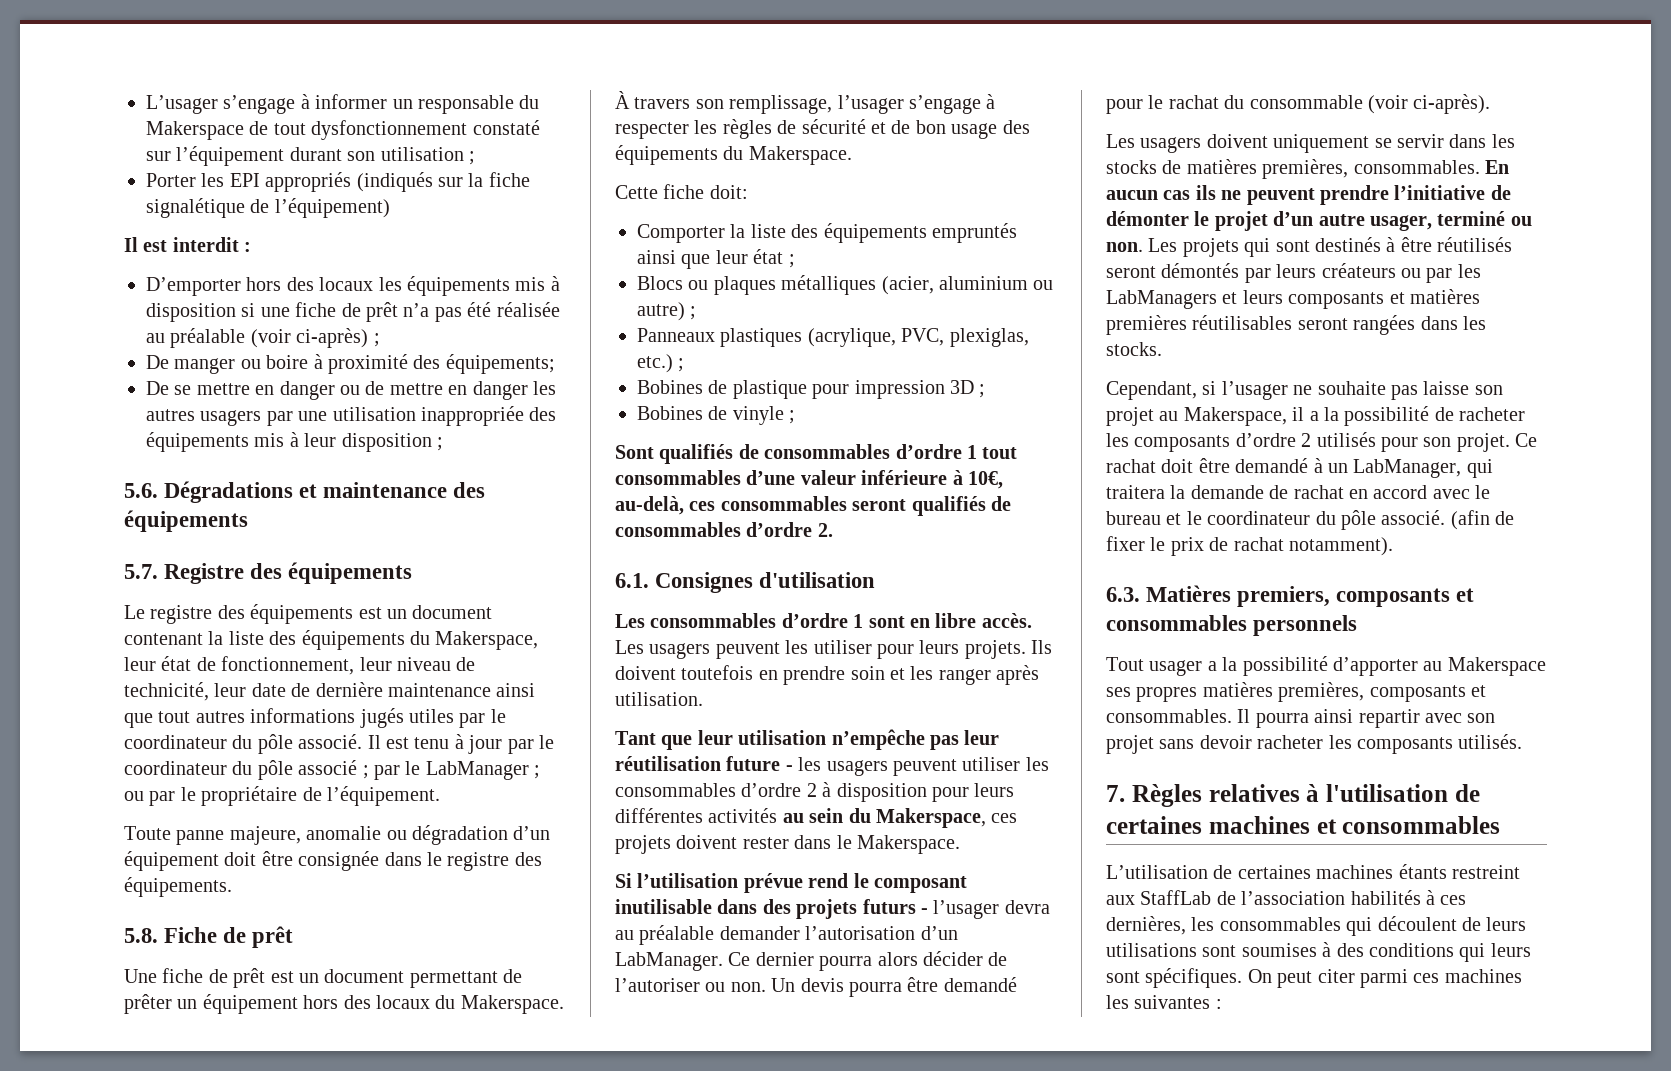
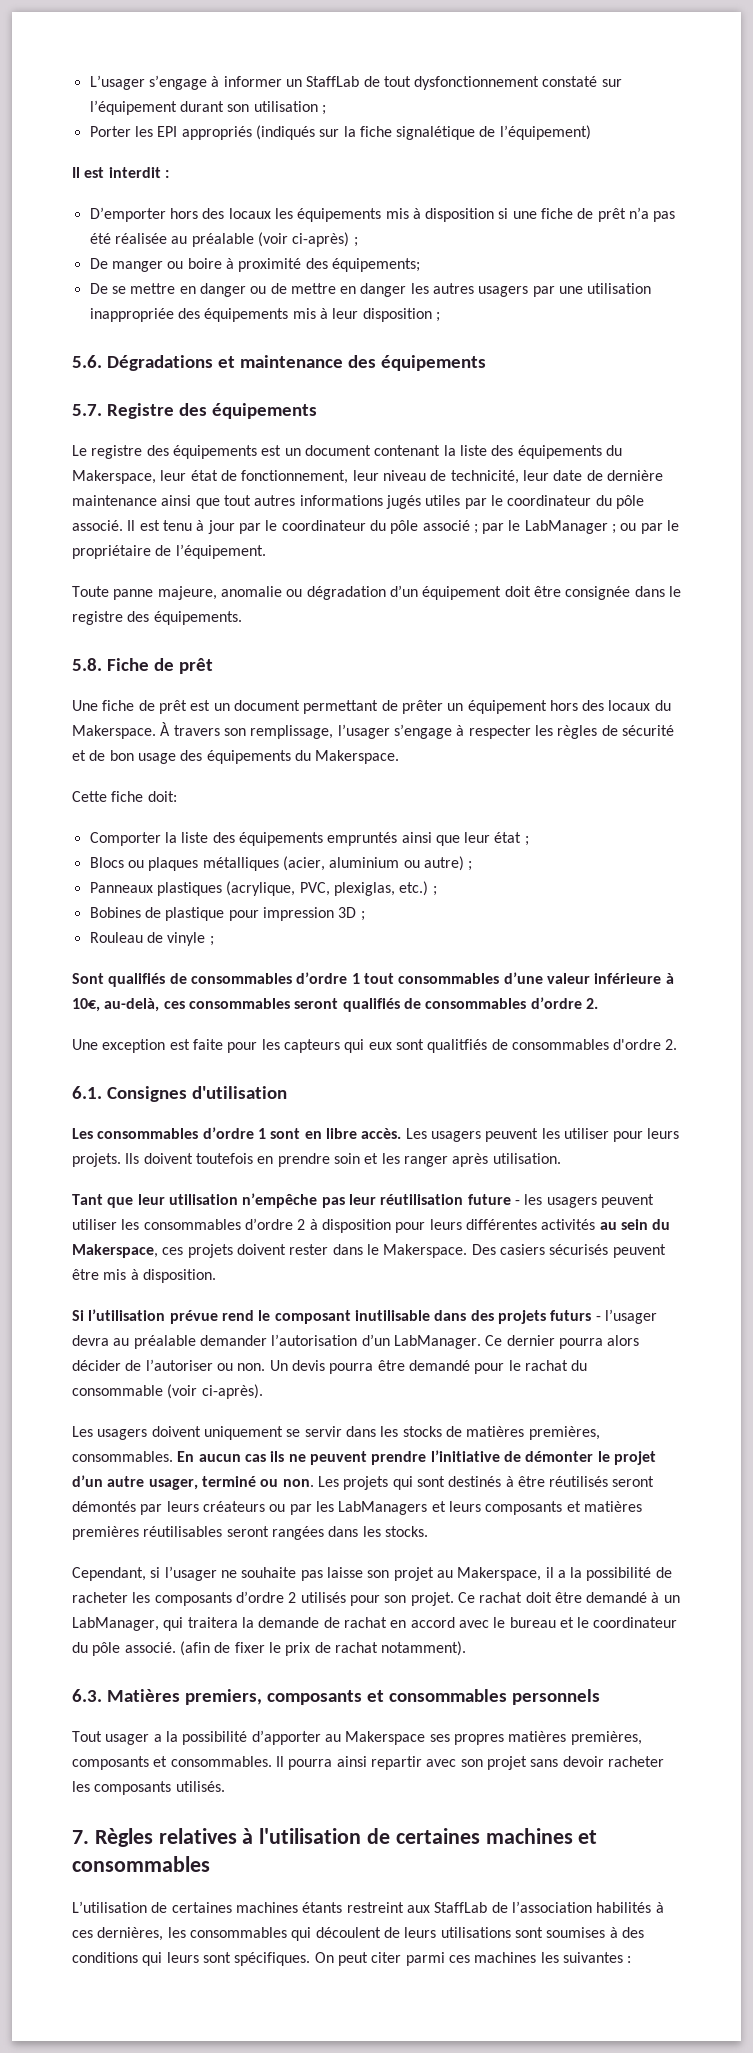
[418,95,540,114] [146,121,244,140] responsable du Makerspace -> [306,76,360,87] StaffLab
[637,406,703,420] Bobines -> [89,932,143,943] Rouleau
(833, 530) none -> [72,1039,678,1053] // Une exception est faite pour les capteurs qui eux sont qualitfiés de consommables d'ordre 2.
(960, 844) none -> [471,1244,666,1258] [72,1269,216,1283] Des casiers sécurisés peuvent être mis à disposition.

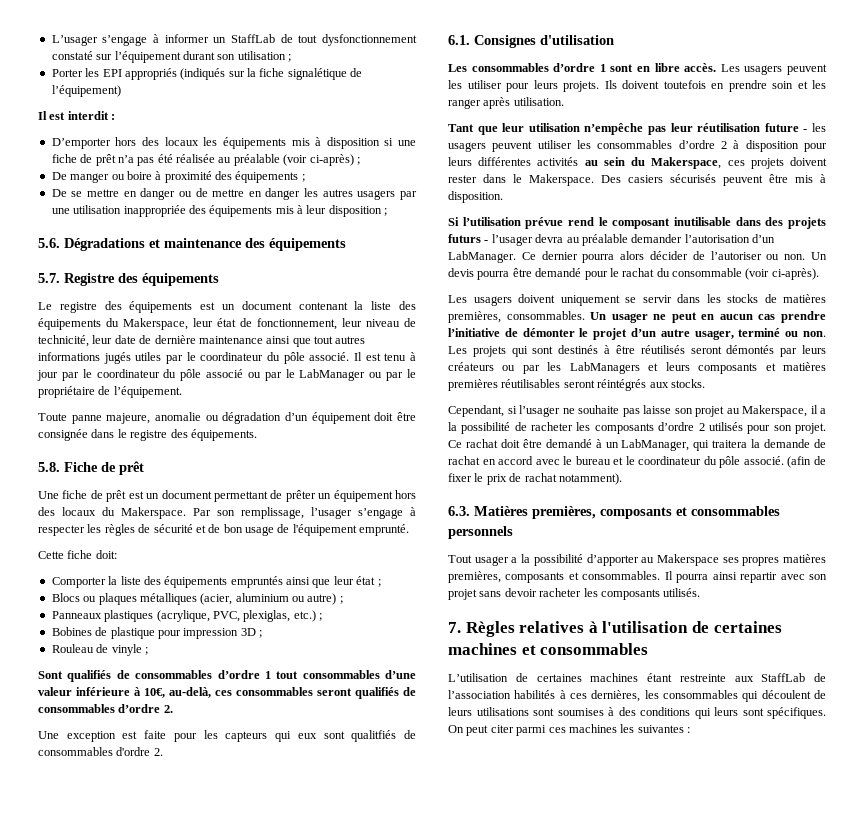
[331,258,420,272] équipements; -> [235,171,305,183] équipements ;
[473,524,478,534] ; -> [247,372,261,378] ou
[612,524,617,534] ; -> (366, 375) none
[160,722,220,736] À travers -> [193,508,211,516] Par
[180,750,400,764] des équipements du Makerspace. -> [277,524,410,536] de l'équipement emprunté.
[177,1451,367,1465] En aucun cas ils ne peuvent -> [590,312,776,323] Un usager ne peut en aucun cas
[271,1526,381,1540] rangées dans les -> [597,379,669,391] réintégrés aux
[184,1689,262,1705] premiers, -> [532,506,596,519] premières,
[302,1902,404,1913] étants restreint -> [647,673,726,682] étant restreinte

